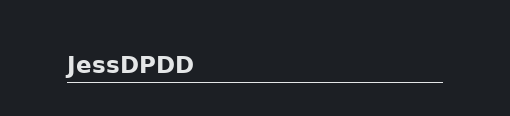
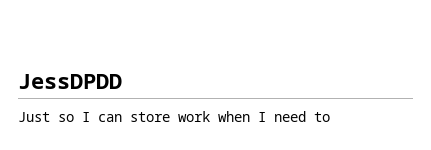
(194, 67) none -> [18,111,330,122] // Just so I can store work when I need to

